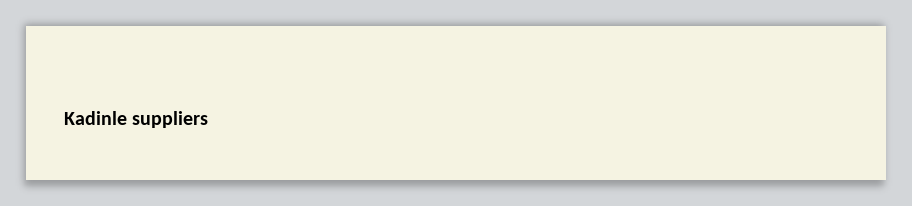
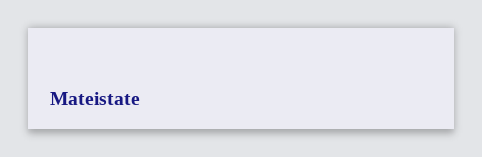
[64,111,209,128] Kadinle suppliers -> [50,92,140,105] Mateistate

